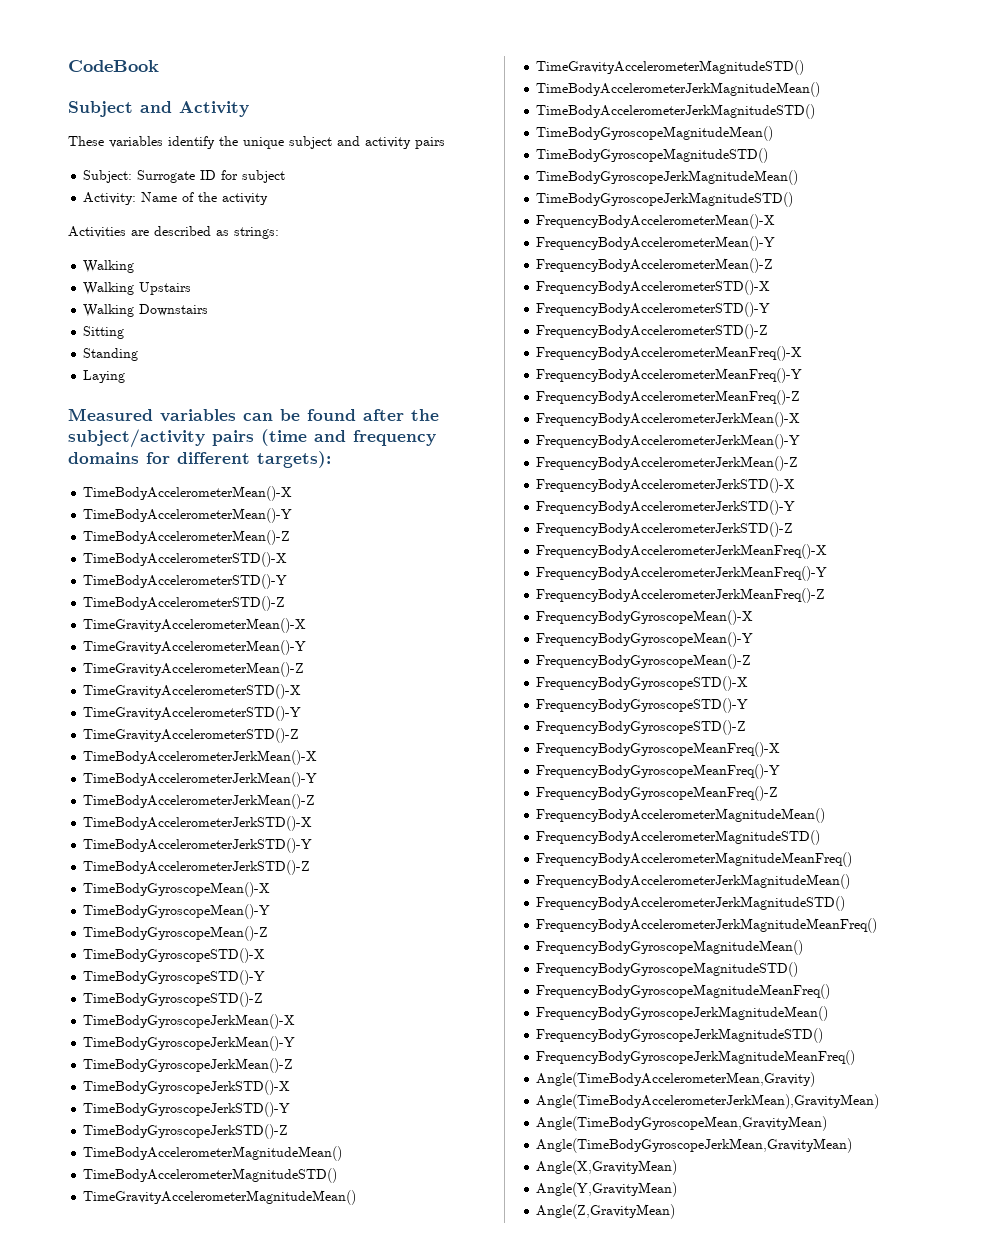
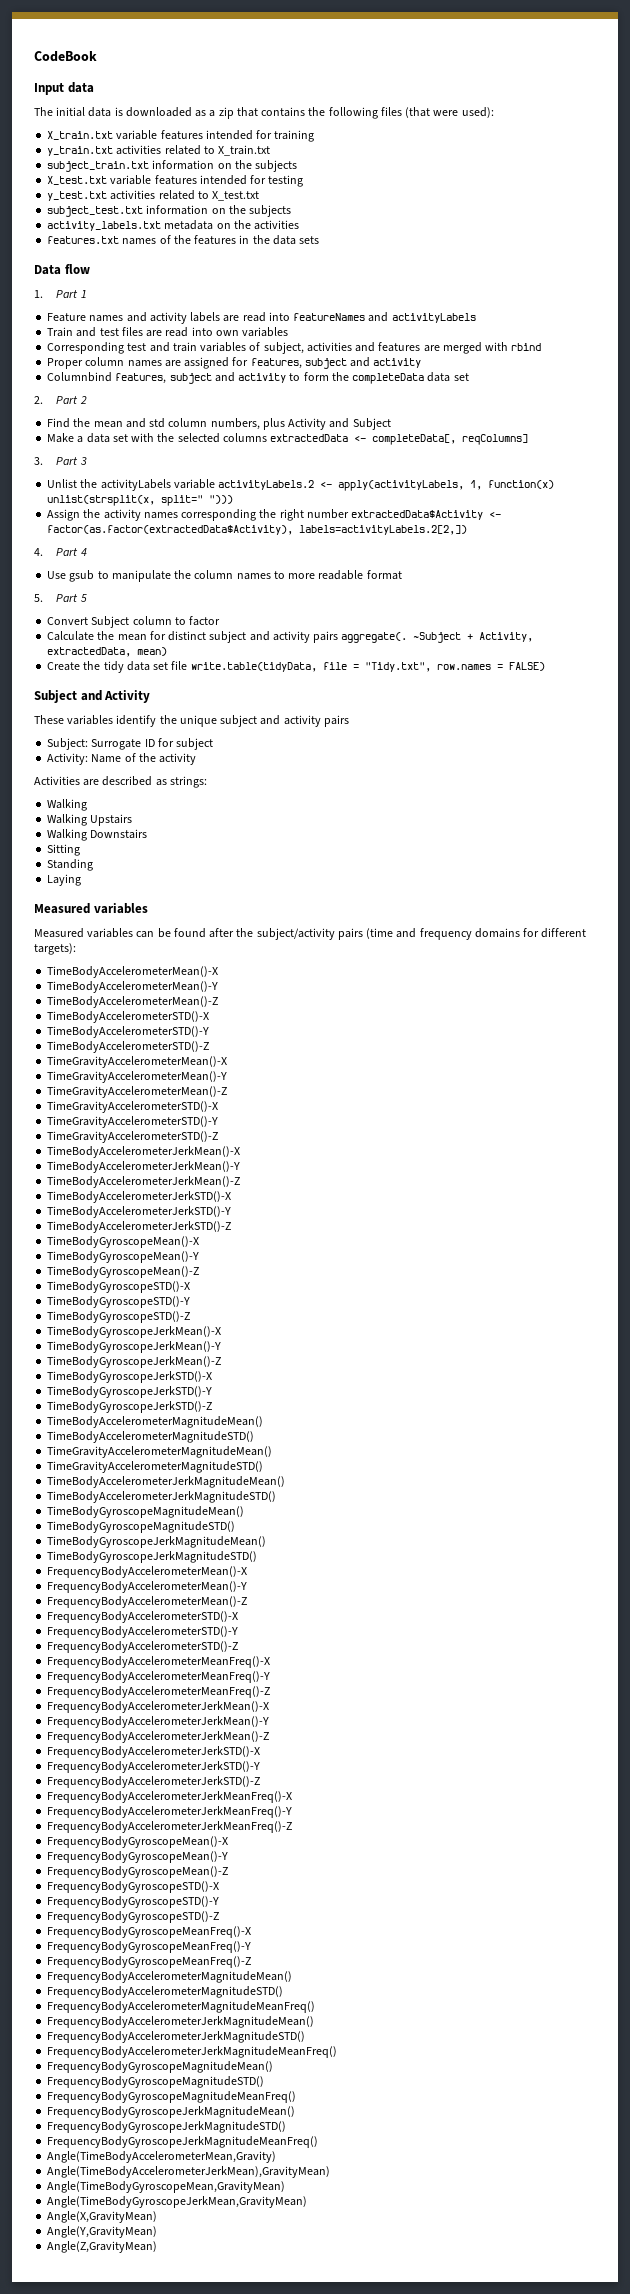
(159, 66) none -> [34,82,94,95] [34,107,494,119] [47,130,315,142] [47,145,271,156] [47,160,298,172] [47,175,304,187] [47,190,260,201] [47,205,292,217] [47,220,300,231] [47,235,320,245] [34,264,90,275] [34,290,87,298] [47,312,476,324] [47,327,289,337] [47,342,542,354] [47,357,422,369] [47,372,469,384] [34,396,87,404] [47,418,391,430] [47,433,529,445] [34,457,87,465] [47,479,555,491] [47,495,234,506] [47,509,502,521] [47,525,468,535] [34,548,87,556] [47,570,402,582] [34,594,87,602] [47,616,221,628] [47,631,534,643] [47,647,168,657] [47,661,545,673] // Input data // The initial data is downloaded as a zip that contains the following files (that were used): // X_train.txt variable features intended for training // y_train.txt activities related to X_train.txt // subject_train.txt information on the subjects // X_test.txt variable features intended for testing // y_test.txt activities related to X_test.txt // subject_test.txt information on the subjects // activity_labels.txt metadata on the activities // features.txt names of the features in the data sets // Data flow // 1. Part 1 // Feature names and activity labels are read into featureNames and activityLabels // Train and test files are read into own variables // Corresponding test and train variables of subject, activities and features are merged with rbind // Proper column names are assigned for features, subject and activity // Columnbind features, subject and activity to form the completeData data set // 2. Part 2 // Find the mean and std column numbers, plus Activity and Subject // Make a data set with the selected columns extractedData <- completeData[, reqColumns] // 3. Part 3 // Unlist the activityLabels variable activityLabels.2 <- apply(activityLabels, 1, function(x) unlist(strsplit(x, split=" "))) // Assign the activity names corresponding the right number extractedData$Activity <- factor(as.factor(extractedData$Activity), labels=activityLabels.2[2,]) // 4. Part 4 // Use gsub to manipulate the column names to more readable format // 5. Part 5 // Convert Subject column to factor // Calculate the mean for distinct subject and activity pairs aggregate(. ~Subject + Activity, extractedData, mean) // Create the tidy data set file write.table(tidyData, file = "Tidy.txt", row.names = FALSE)
(236, 415) none -> [34,928,134,938] // Measured variables

